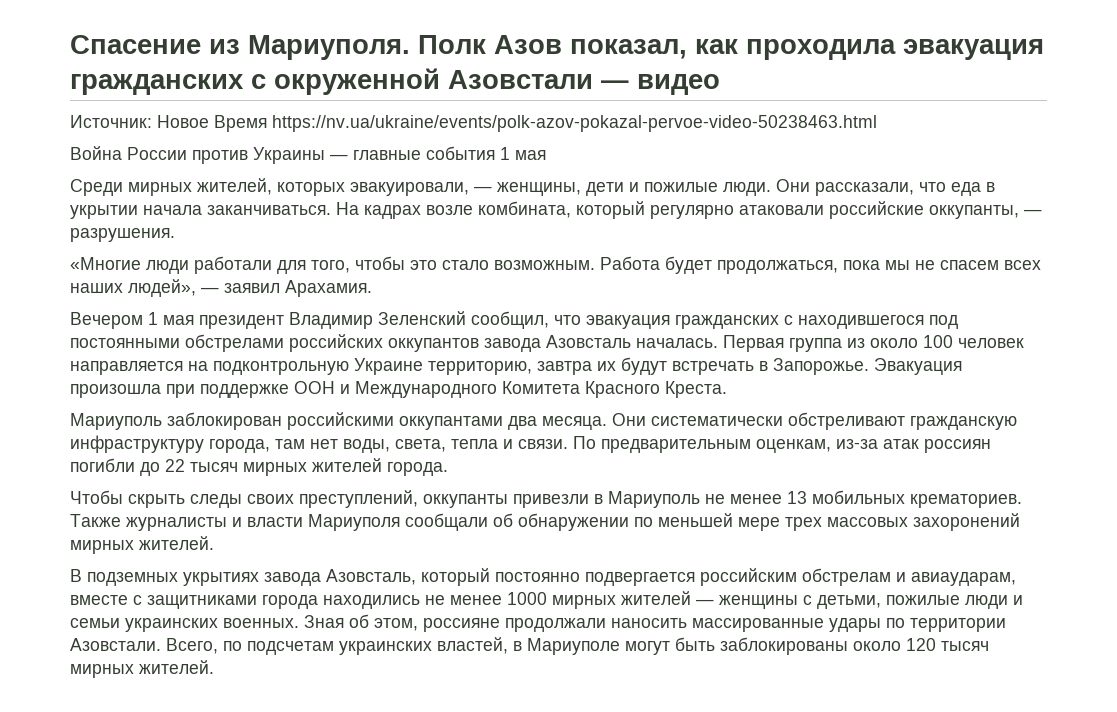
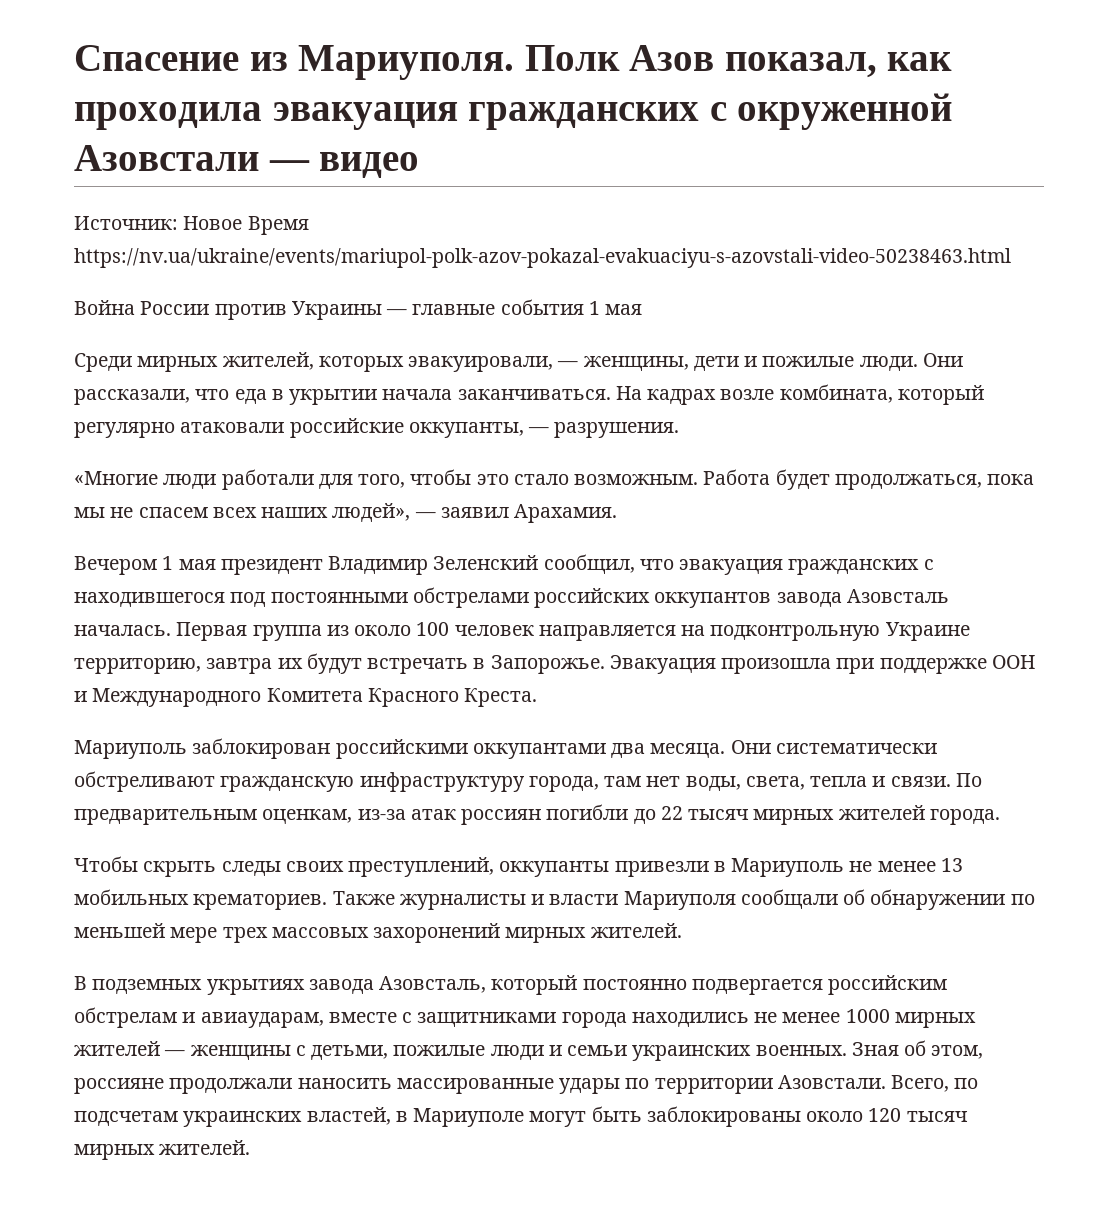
[272,115,877,132] https://nv.ua/ukraine/events/polk-azov-pokazal-pervoe-video-50238463.html -> [74,248,1011,268] https://nv.ua/ukraine/events/mariupol-polk-azov-pokazal-evakuaciyu-s-azovstali-video-50238463.html

